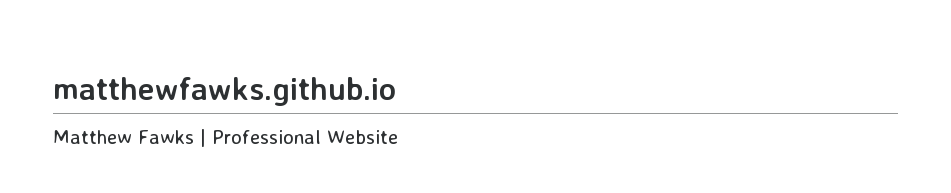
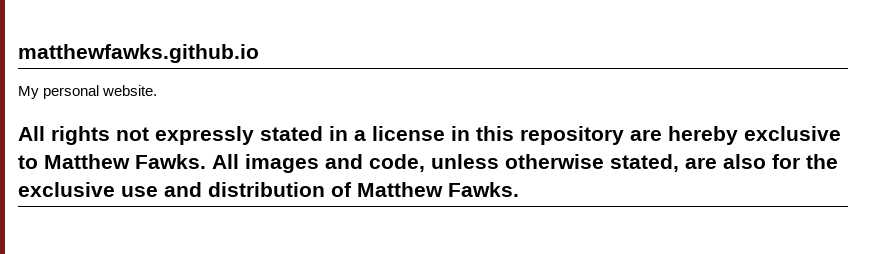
[53,129,398,147] Matthew Fawks | Professional Website -> [18,85,158,99] [18,126,841,145] [18,154,838,173] [18,182,519,197] My personal website. // All rights not expressly stated in a license in this repository are hereby exclusive to Matthew Fawks. All images and code, unless otherwise stated, are also for the exclusive use and distribution of Matthew Fawks.

